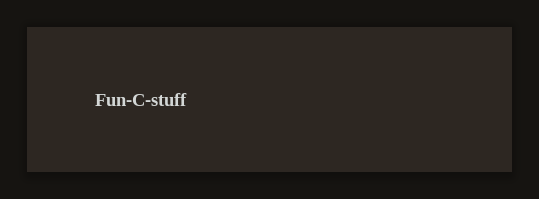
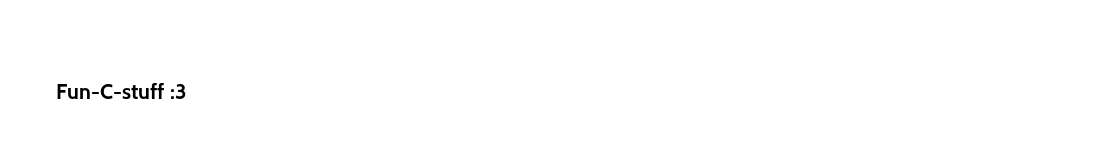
(187, 99) none -> [169,84,187,99] :3

